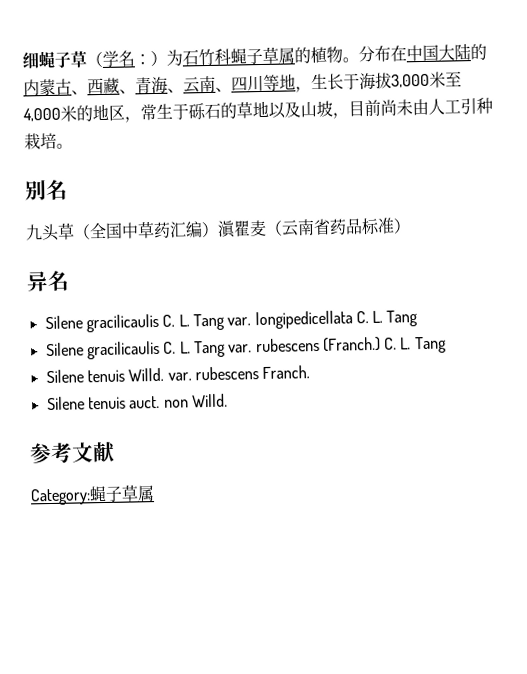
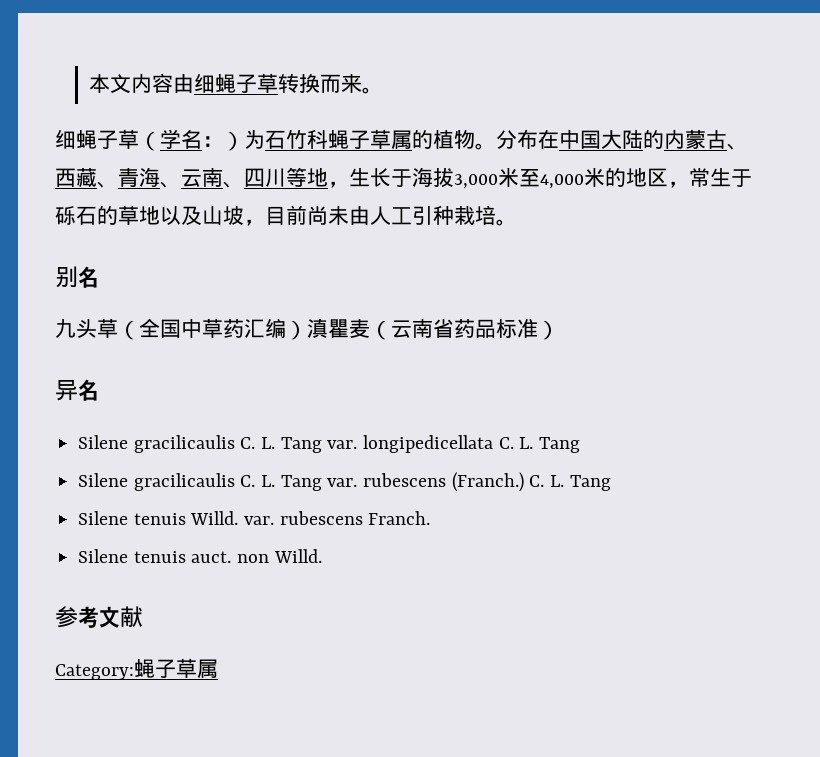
(22, 60) none -> [89,73,384,94] 本文内容由细蝇子草转换而来。 //

